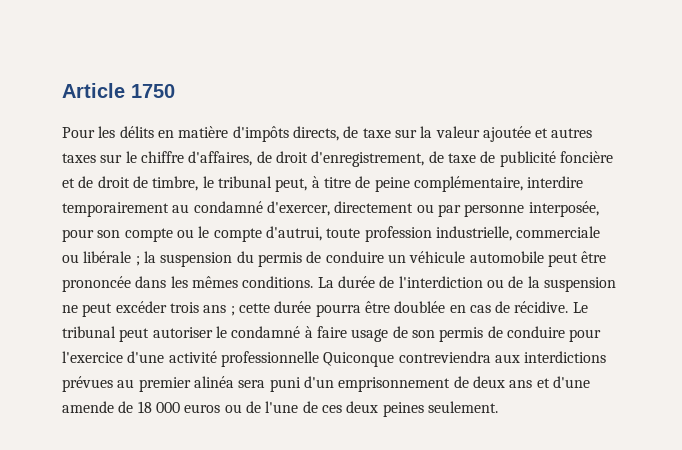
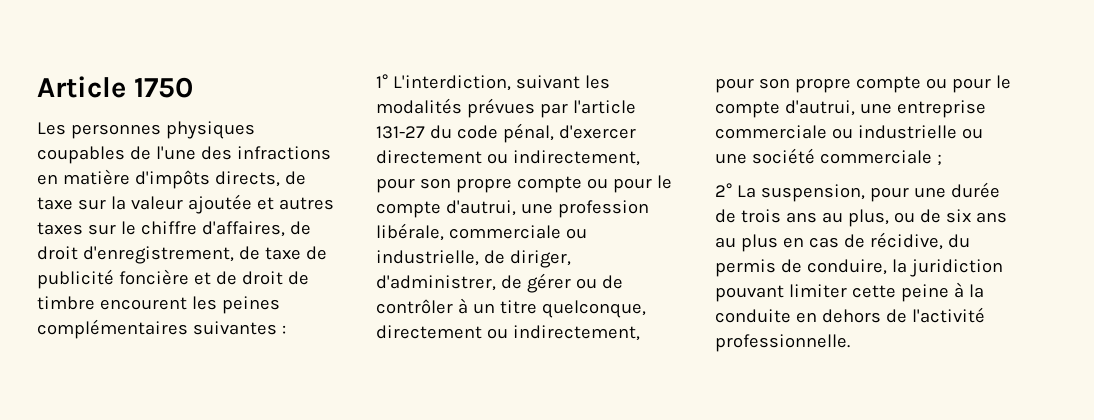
[62,126,154,138] Pour les délits -> [37,121,255,139] [37,146,331,164] Les personnes physiques coupables de l'une des infractions
[152,176,584,192] [62,201,599,217] [62,226,601,242] [62,251,607,267] [62,276,616,292] [62,301,588,317] [62,326,602,342] [62,351,607,367] [62,376,590,392] [62,401,498,417] timbre, le tribunal peut, à titre de peine complémentaire, interdire temporairement au condamné d'exercer, directement ou par personne interposée, pour son compte ou le compte d'autrui, toute profession industrielle, commerciale ou libérale ; la suspension du permis de conduire un véhicule automobile peut être prononcée dans les mêmes conditions. La durée de l'interdiction ou de la suspension ne peut excéder trois ans ; cette durée pourra être doublée en cas de récidive. Le tribunal peut autoriser le condamné à faire usage de son permis de conduire pour l'exercice d'une activité professionnelle Quiconque contreviendra aux interdictions prévues au premier alinéa sera puni d'un emprisonnement de deux ans et d'une amende de 18 000 euros ou de l'une de ces deux peines seulement. -> [37,296,280,314] [37,319,286,339] [376,74,610,91] [376,98,636,118] [376,123,636,143] [376,150,640,166] [376,175,672,193] [376,200,649,218] [376,223,587,241] [376,250,571,268] [376,273,623,293] [376,298,646,318] [376,325,640,341] [715,75,1011,93] [715,100,986,118] [715,125,983,139] [715,148,942,166] [715,182,1000,202] [715,209,1007,227] [715,232,970,252] [715,259,1003,277] [715,282,984,302] [715,307,985,323] [715,334,850,352] timbre encourent les peines complémentaires suivantes : // 1° L'interdiction, suivant les modalités prévues par l'article 131-27 du code pénal, d'exercer directement ou indirectement, pour son propre compte ou pour le compte d'autrui, une profession libérale, commerciale ou industrielle, de diriger, d'administrer, de gérer ou de contrôler à un titre quelconque, directement ou indirectement, pour son propre compte ou pour le compte d'autrui, une entreprise commerciale ou industrielle ou une société commerciale ; // 2° La suspension, pour une durée de trois ans au plus, ou de six ans au plus en cas de récidive, du permis de conduire, la juridiction pouvant limiter cette peine à la conduite en dehors de l'activité professionnelle.

